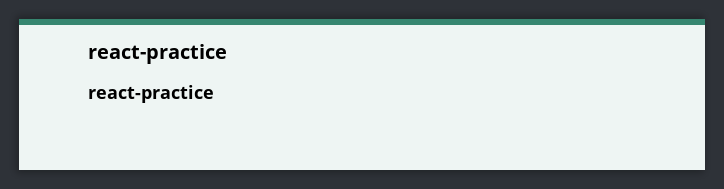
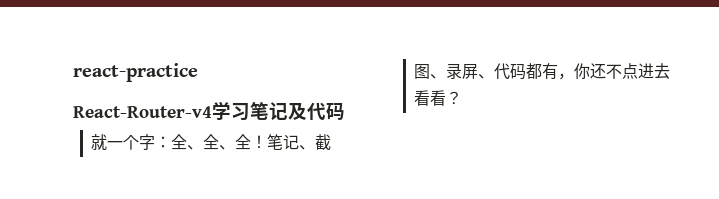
[88,85,214,103] react-practice -> [73,101,345,121] [91,134,332,150] [414,63,671,80] [414,90,463,106] React-Router-v4学习笔记及代码 // 就一个字：全、全、全！笔记、截图、录屏、代码都有，你还不点进去看看？

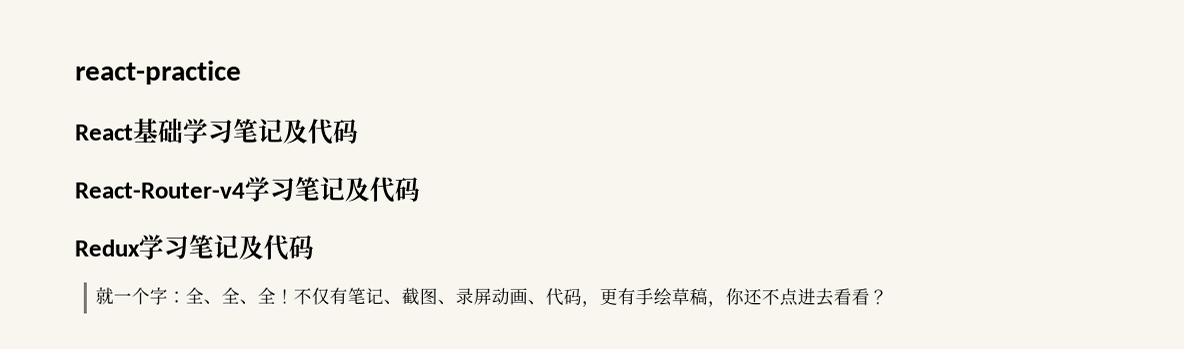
(198, 72) none -> [75,118,359,145] // React基础学习笔记及代码
(345, 111) none -> [74,234,314,261] // Redux学习笔记及代码
(268, 142) none -> [293,287,349,305] 不仅有
[478,63,559,80] 、代码都有 -> [491,287,709,308] 动画、代码，更有手绘草稿

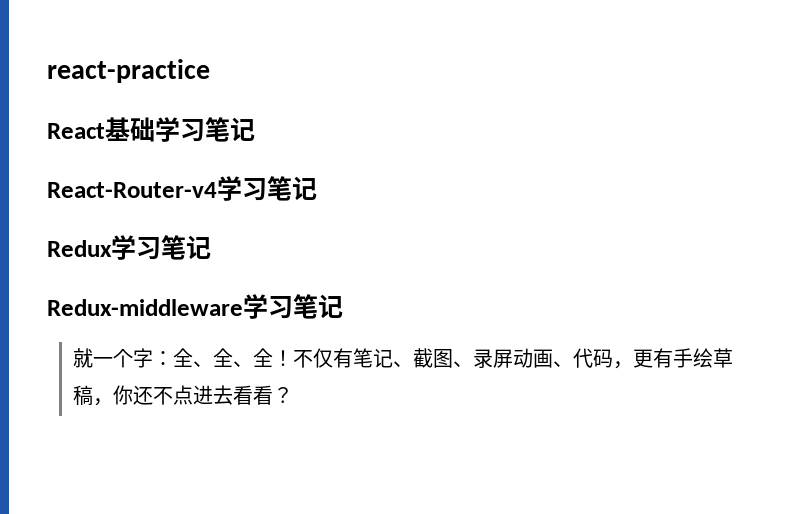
[283,118,359,145] 及代码 -> (255, 129) none
[344,176,420,203] 及代码 -> (317, 188) none
[238,234,314,261] 及代码 -> [47,294,343,319] // Redux-middleware学习笔记

